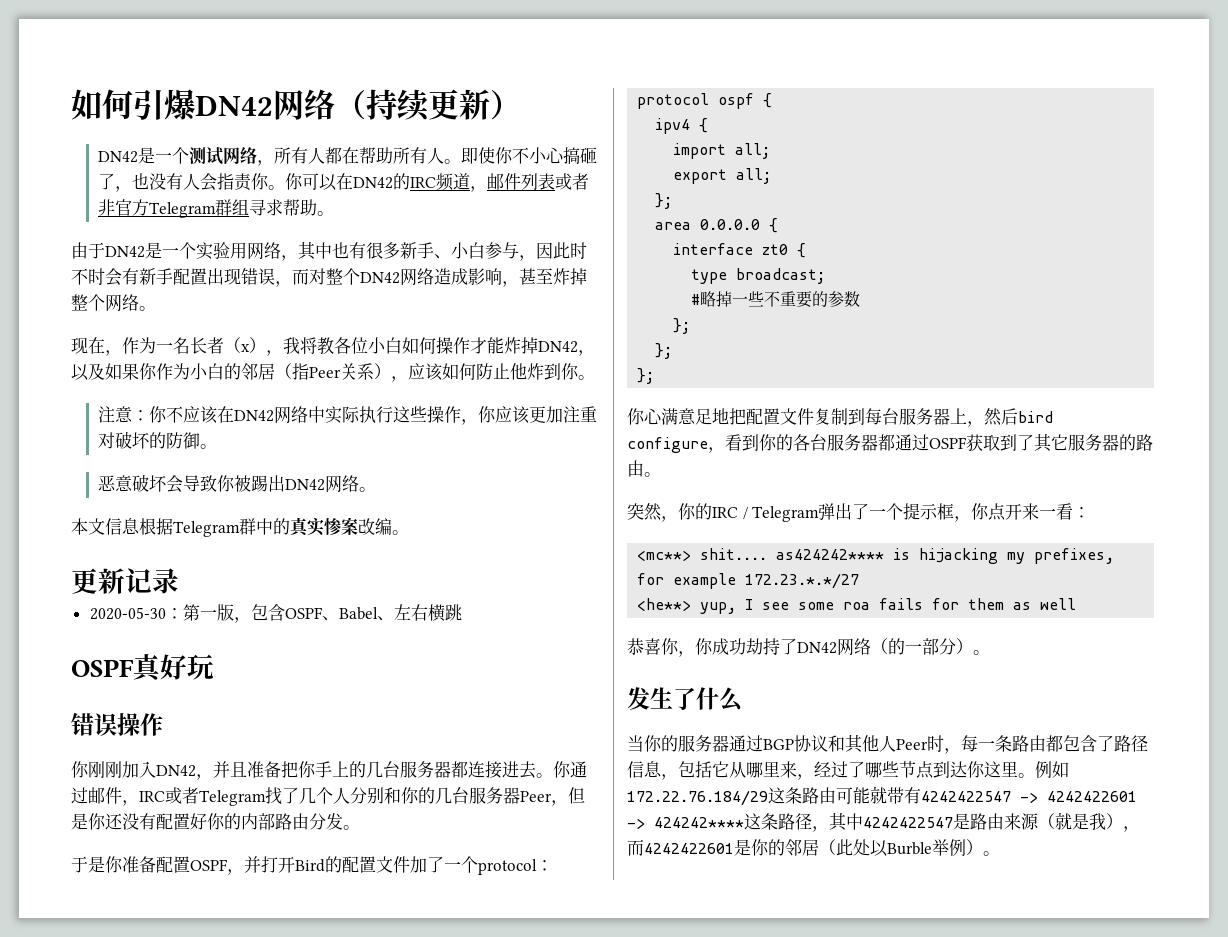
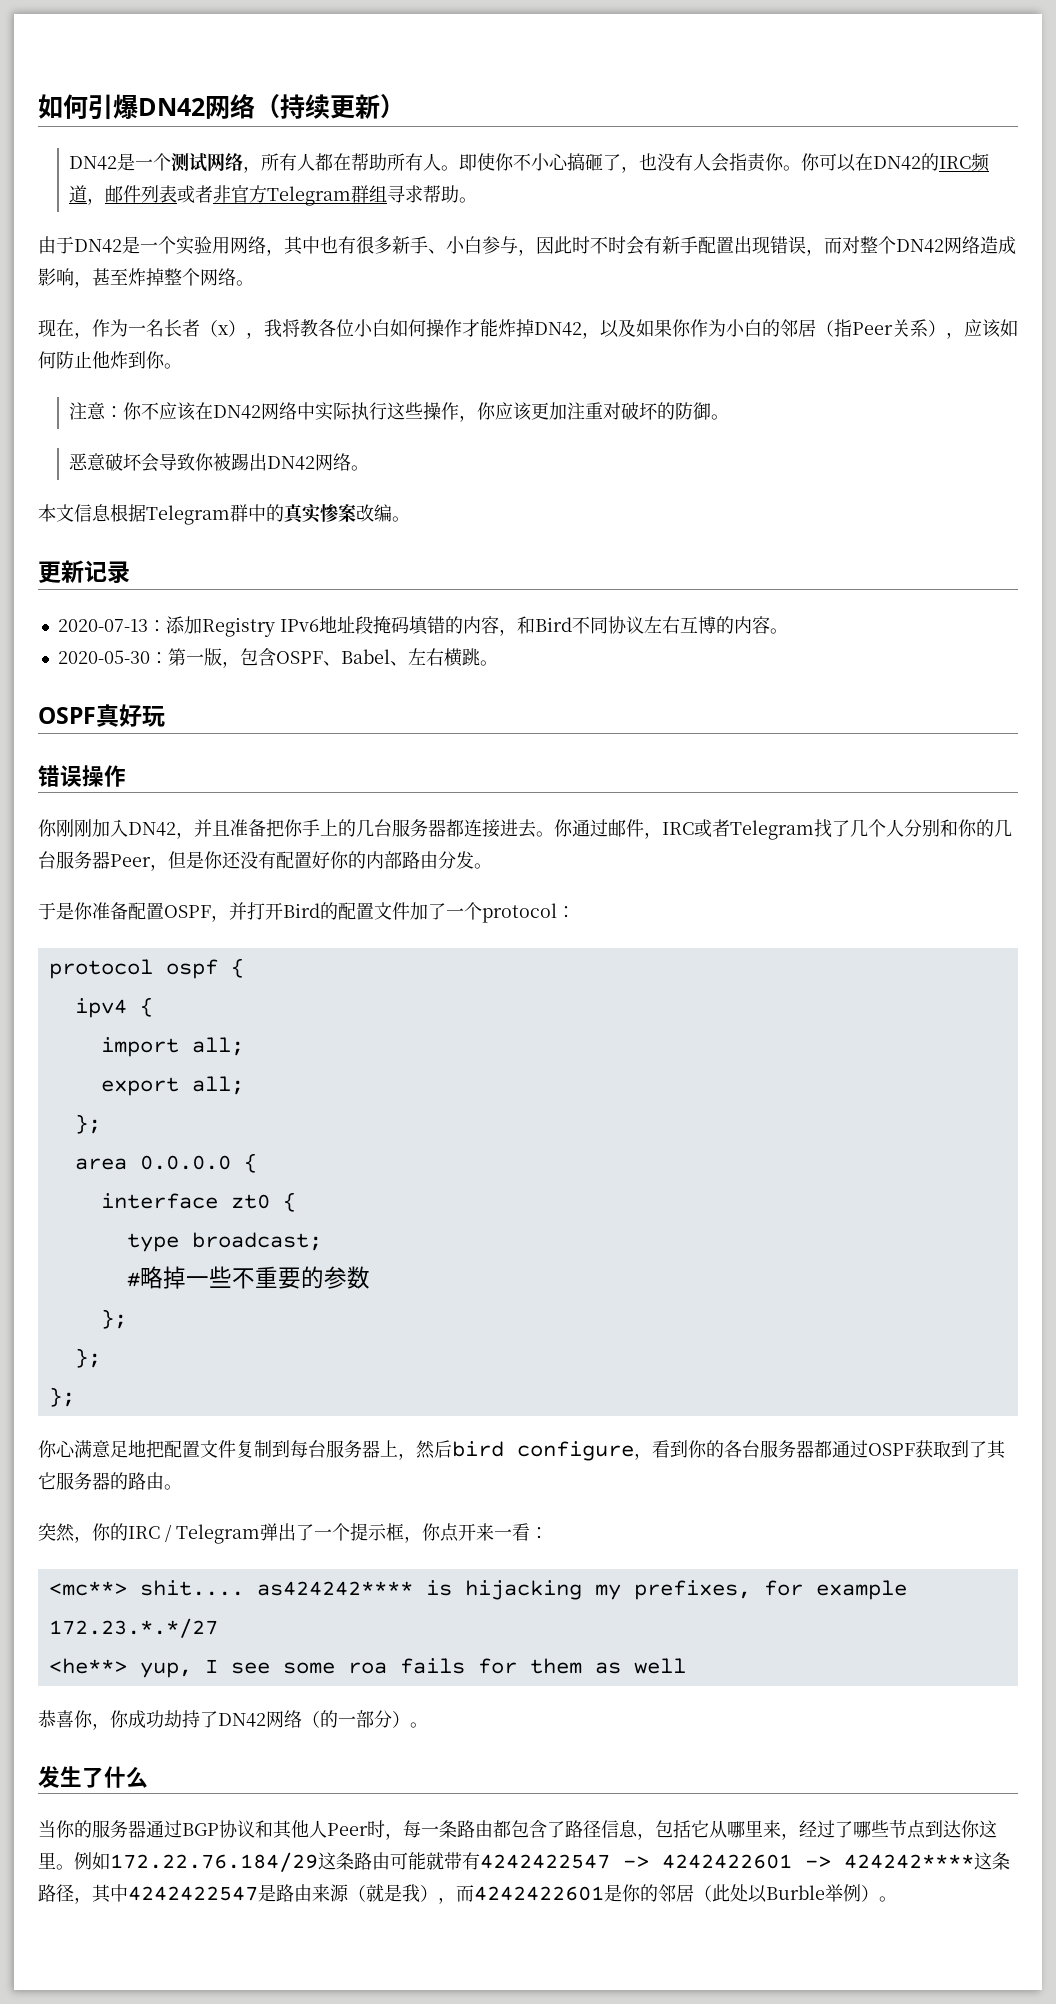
(179, 581) none -> [57,616,788,637] // 2020-07-13：添加Registry IPv6地址段掩码填错的内容，和Bird不同协议左右互博的内容。
(462, 612) none -> [479,660,498,666] 。

